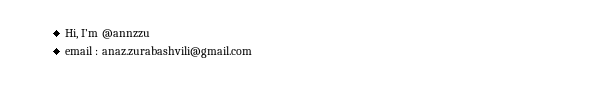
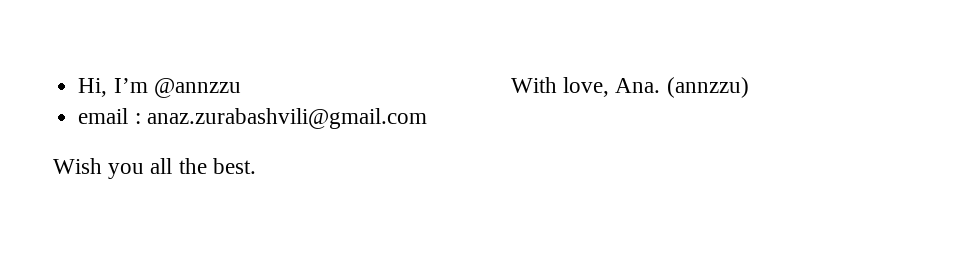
(252, 52) none -> [53,158,256,179] [511,77,749,98] // Wish you all the best. // With love, Ana. (annzzu)

